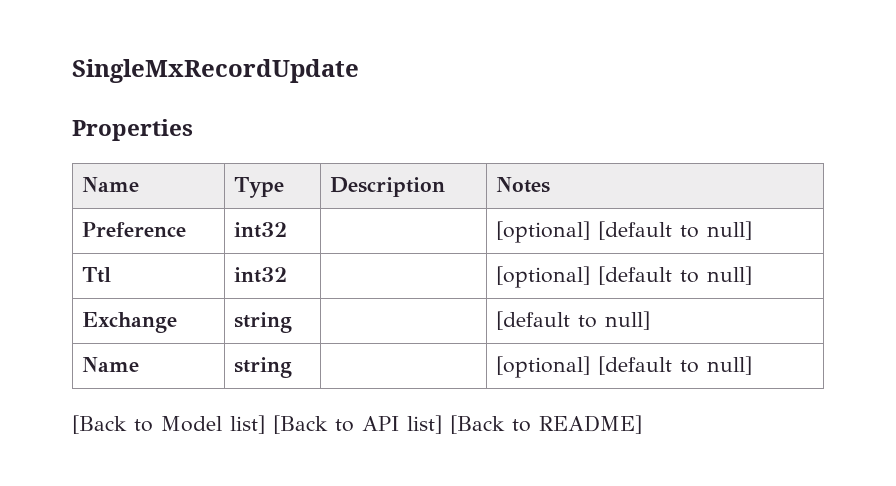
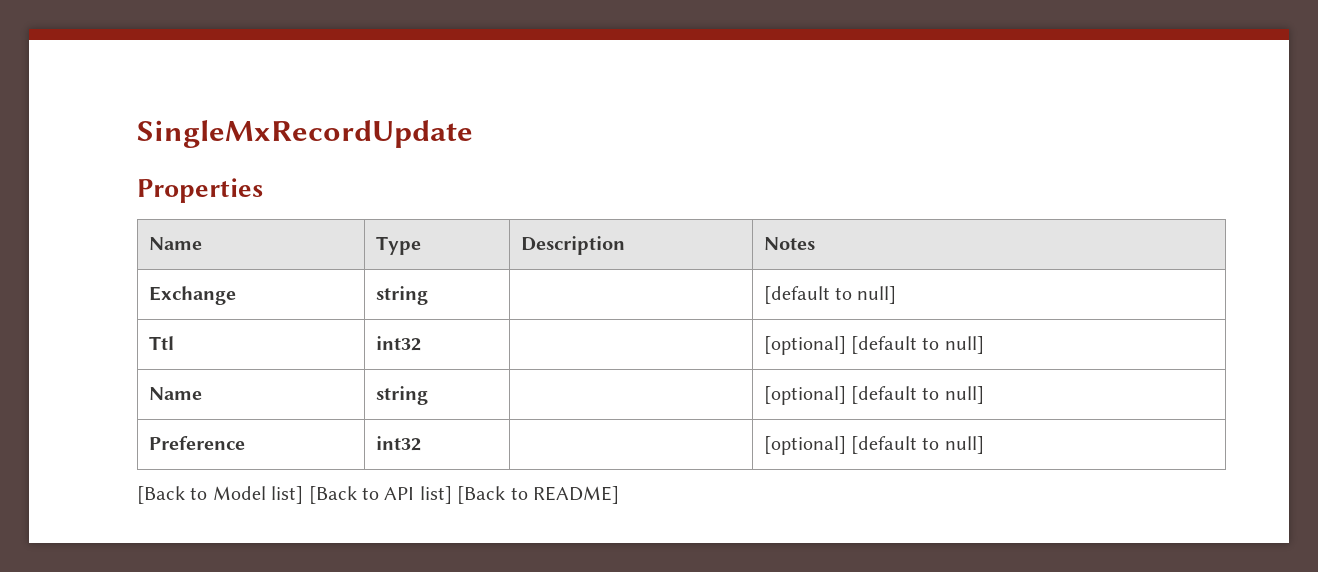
[82,222,187,237] [234,222,288,238] [496,221,591,243] Preference | int32 | | [optional] -> [148,286,236,305] [375,286,428,305] Exchange | string | |
[82,312,178,333] [234,312,293,333] [496,311,651,330] [82,357,140,372] [234,357,293,378] Exchange | string | | [default to null] // Name | string -> [148,387,202,400] [375,386,428,405] [763,386,984,405] [148,436,245,450] [375,436,421,451] Name | string | | [optional] [default to null] // Preference | int32

